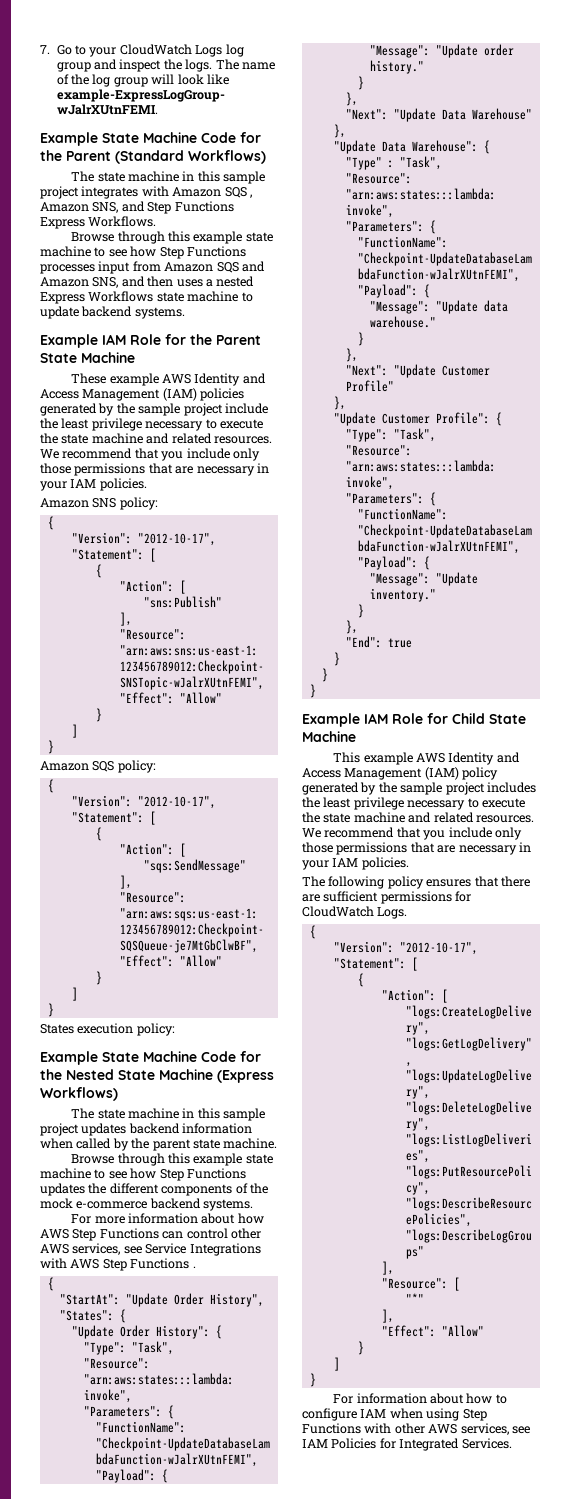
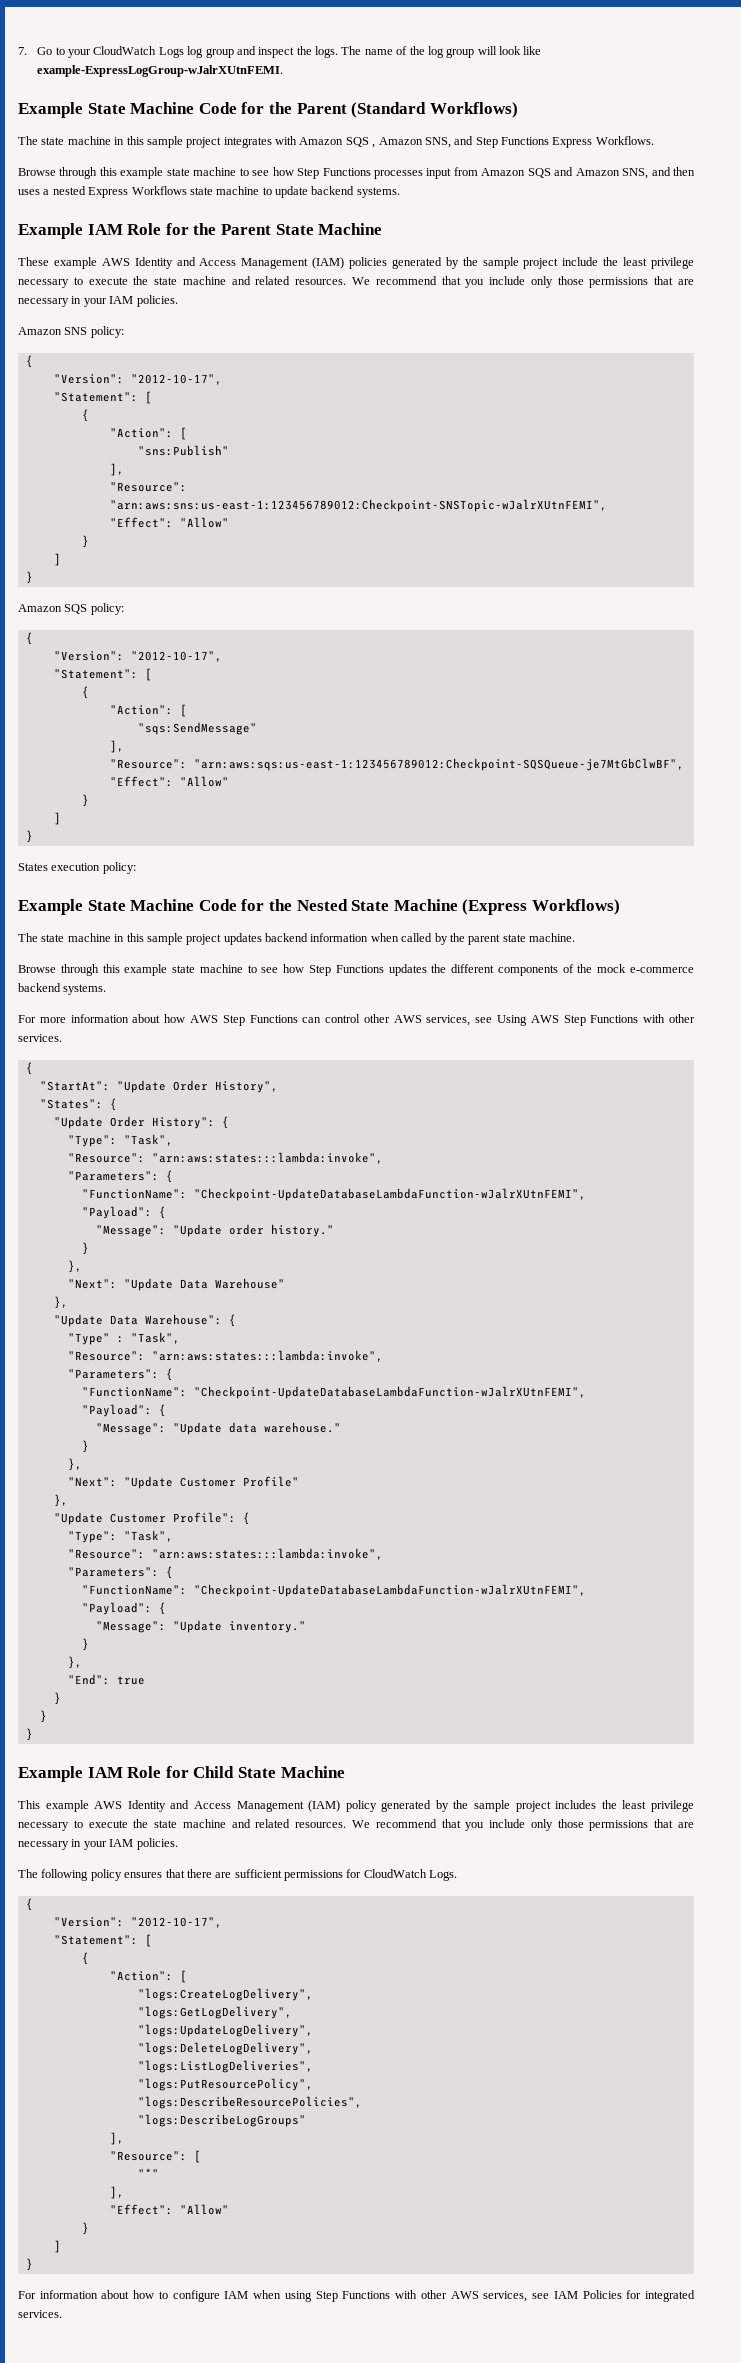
[145,1243,261,1256] [40,1258,196,1271] Service Integrations with AWS Step Functions . -> [497,1014,695,1026] [18,1034,62,1042] Using AWS Step Functions with other services.
[399,1438,512,1451] Integrated Services. -> [645,2290,695,2302] [18,2310,62,2318] integrated services.

